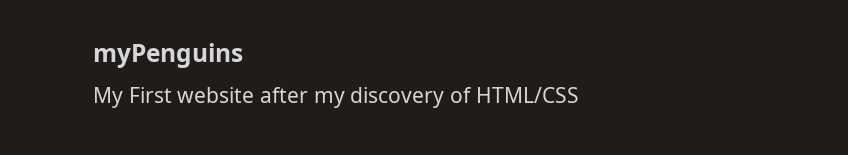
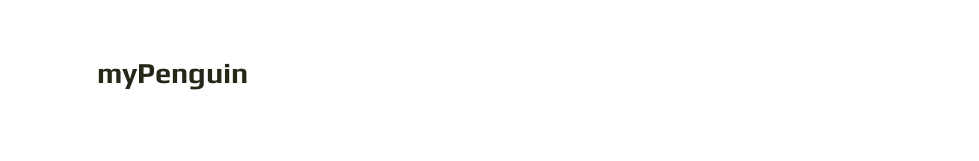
[93,43,243,68] [93,87,579,108] myPenguins // My First website after my discovery of HTML/CSS -> [97,63,248,90] myPenguin

